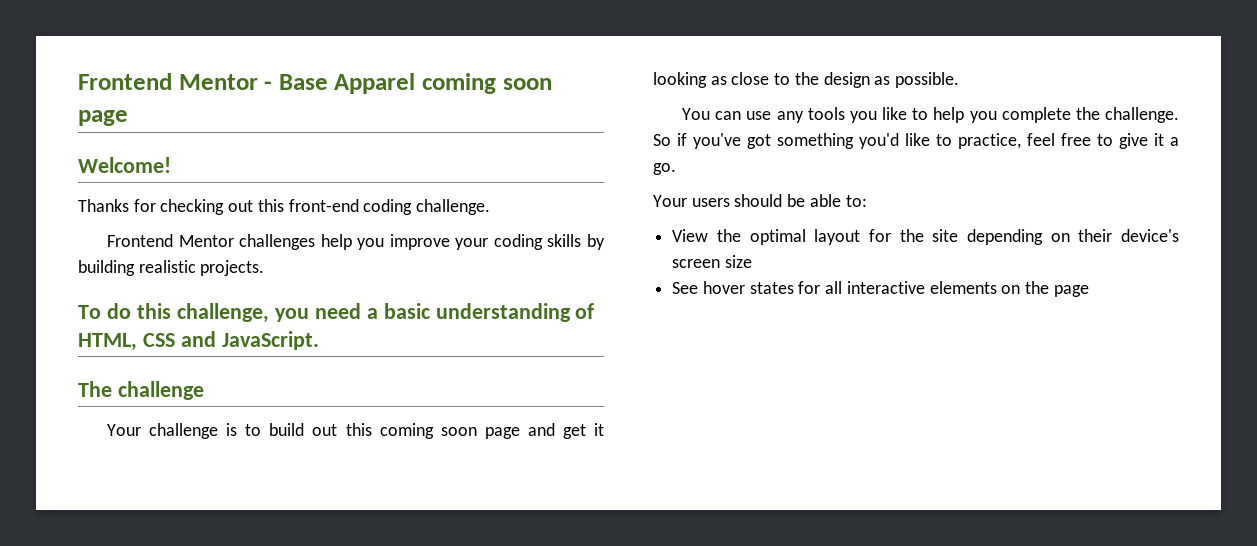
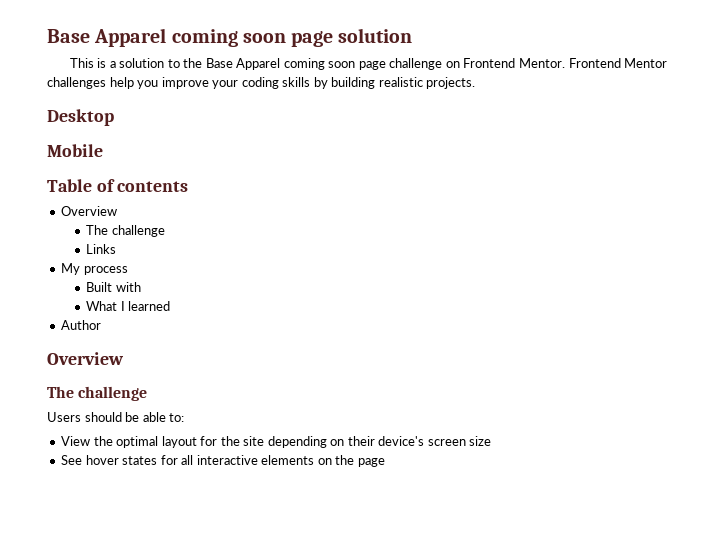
[78,73,552,94] [78,110,128,126] [78,157,171,173] [78,199,491,215] Frontend Mentor - Base Apparel coming soon page // Welcome! // Thanks for checking out this front-end coding challenge. // -> [47,28,413,47] [69,58,565,70] Base Apparel coming soon page solution // This is a solution to the Base Apparel coming soon page challenge on Frontend Mentor.
[78,303,595,323] [78,331,319,351] [78,381,204,400] [107,423,604,439] [653,72,960,88] [682,107,1179,123] [653,133,1179,149] [653,163,676,175] [653,195,730,207] To do this challenge, you need a basic understanding of HTML, CSS and JavaScript. // The challenge // Your challenge is to build out this coming soon page and get it looking as close to the design as possible. // You can use any tools you like to help you complete the challenge. So if you've got something you'd like to practice, feel free to give it a go. // Your users -> [47,109,114,126] [47,144,103,157] [47,179,189,192] [61,206,118,216] [86,225,165,237] [86,244,117,254] [61,263,128,275] [86,282,141,292] [86,301,171,311] [61,320,102,330] [47,352,124,365] [47,386,148,401] [47,412,81,422] Desktop // Mobile // Table of contents // Overview // The challenge // Links // My process // Built with // What I learned // Author // Overview // The challenge // Users

